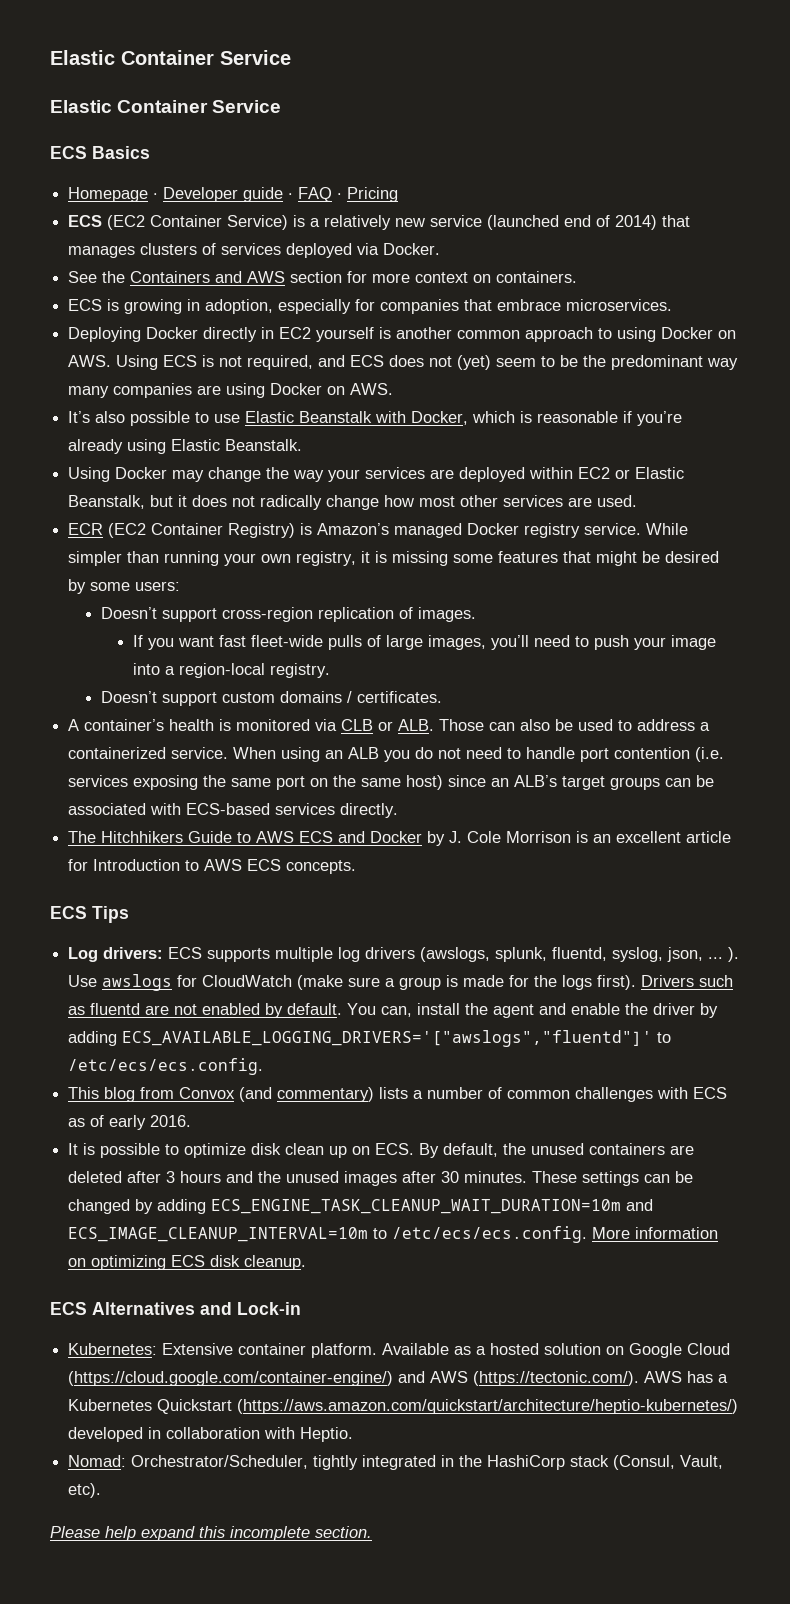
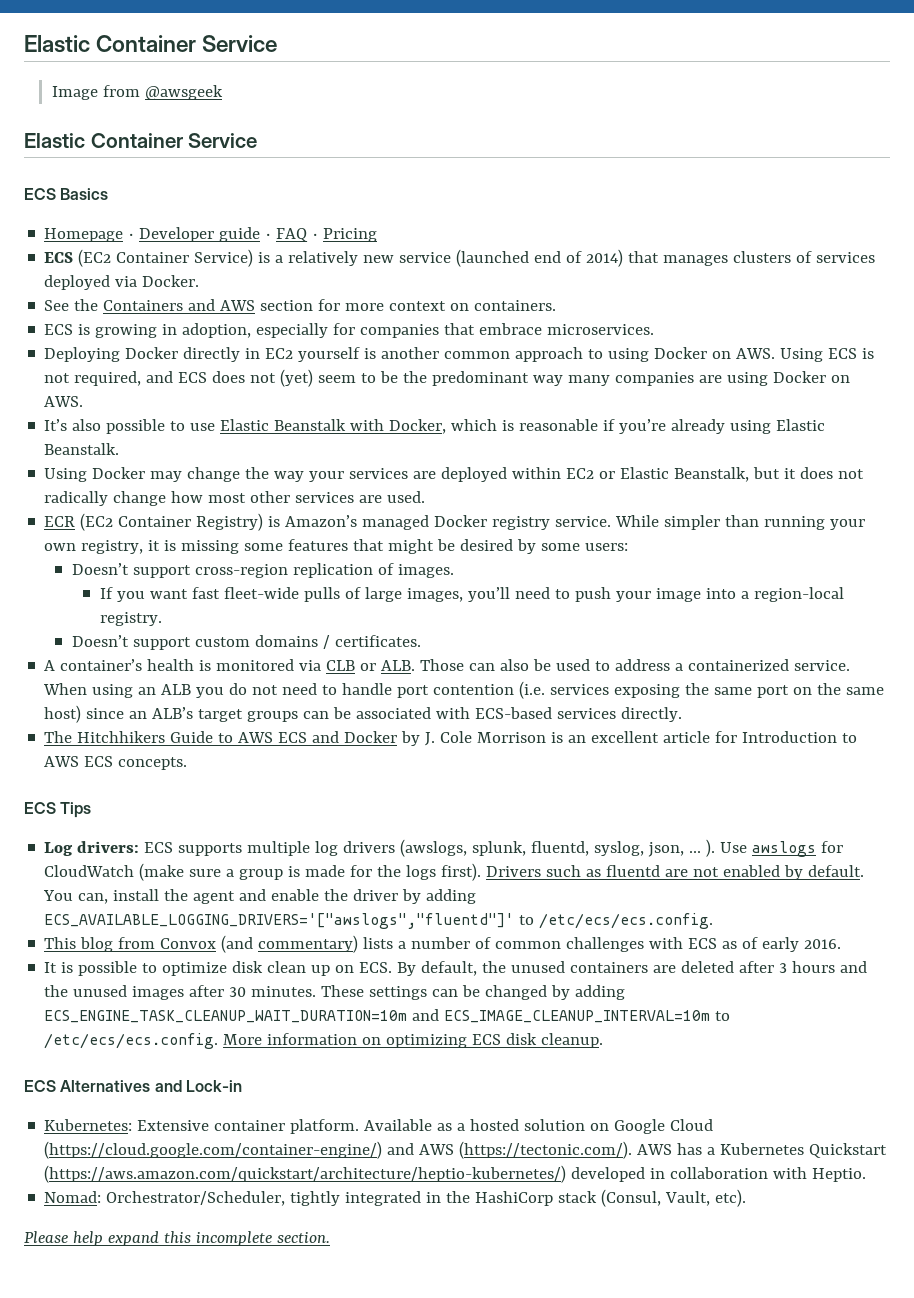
[50,50,291,65] Elastic Container Service -> [24,35,278,53] [51,85,223,100] Elastic Container Service // Image from @awsgeek

